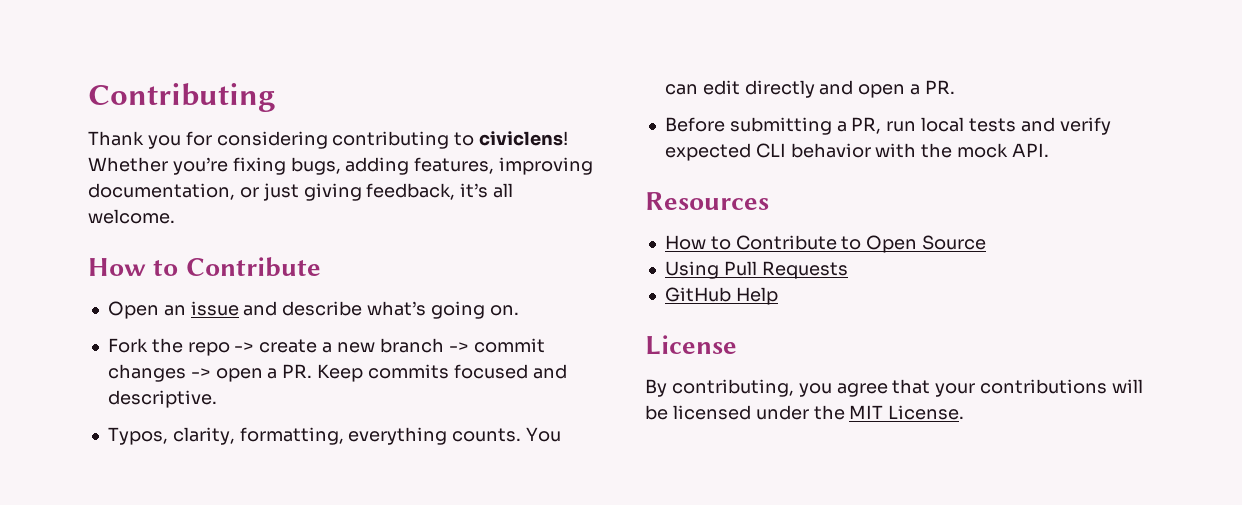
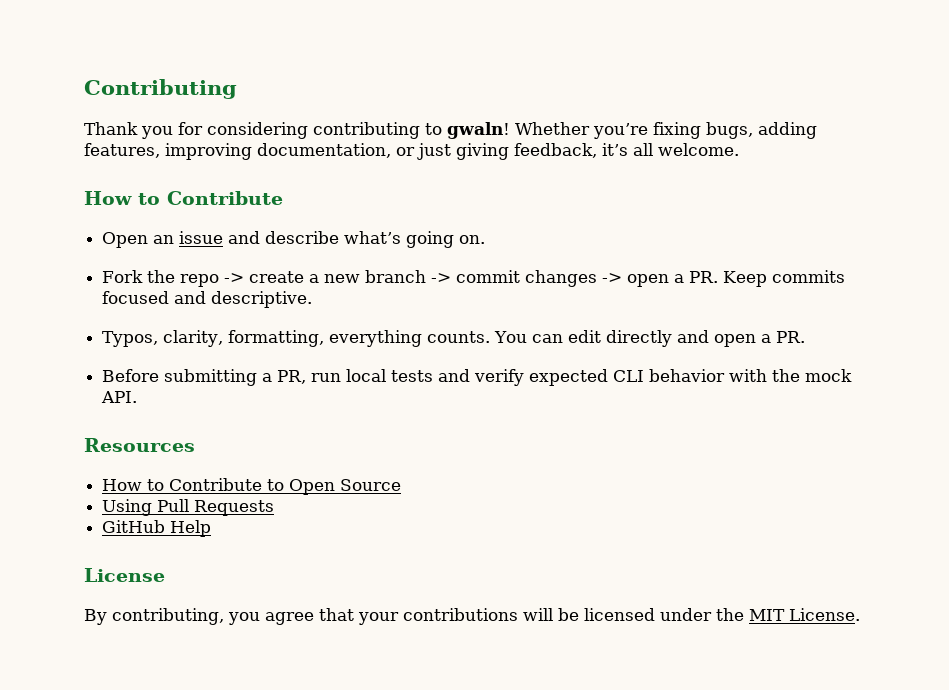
[479,131,569,146] civiclens! -> [447,122,510,139] gwaln!

